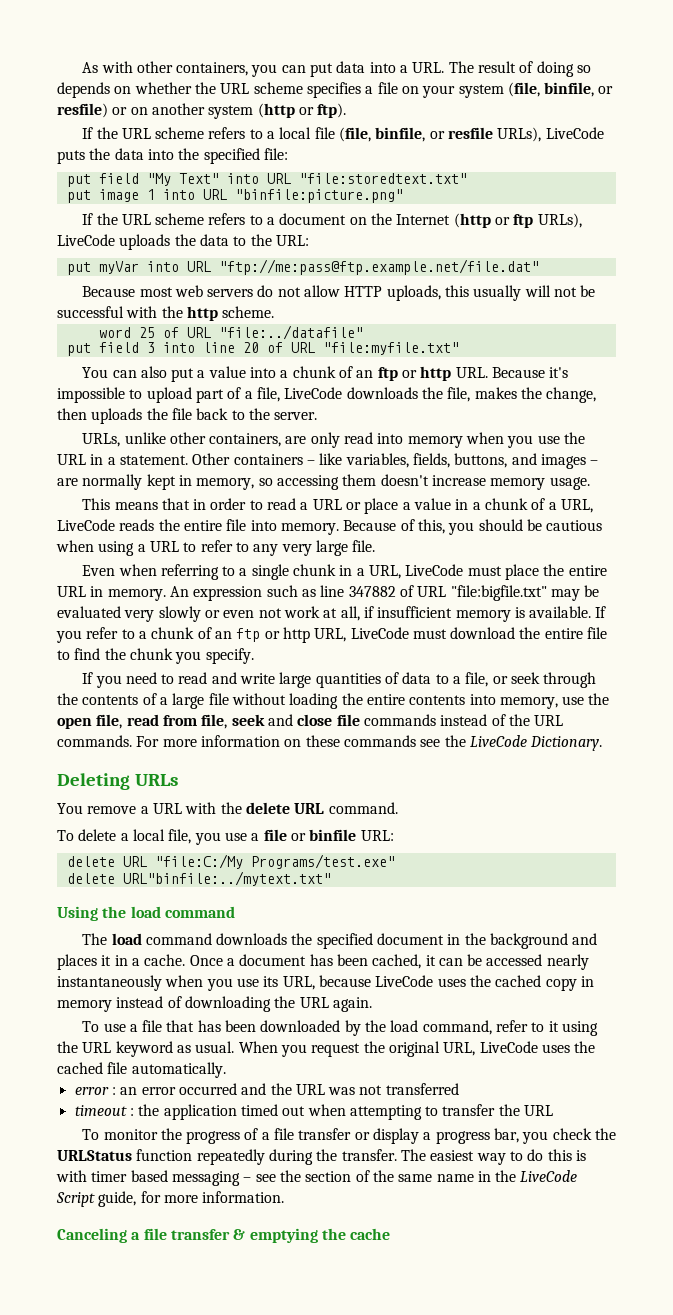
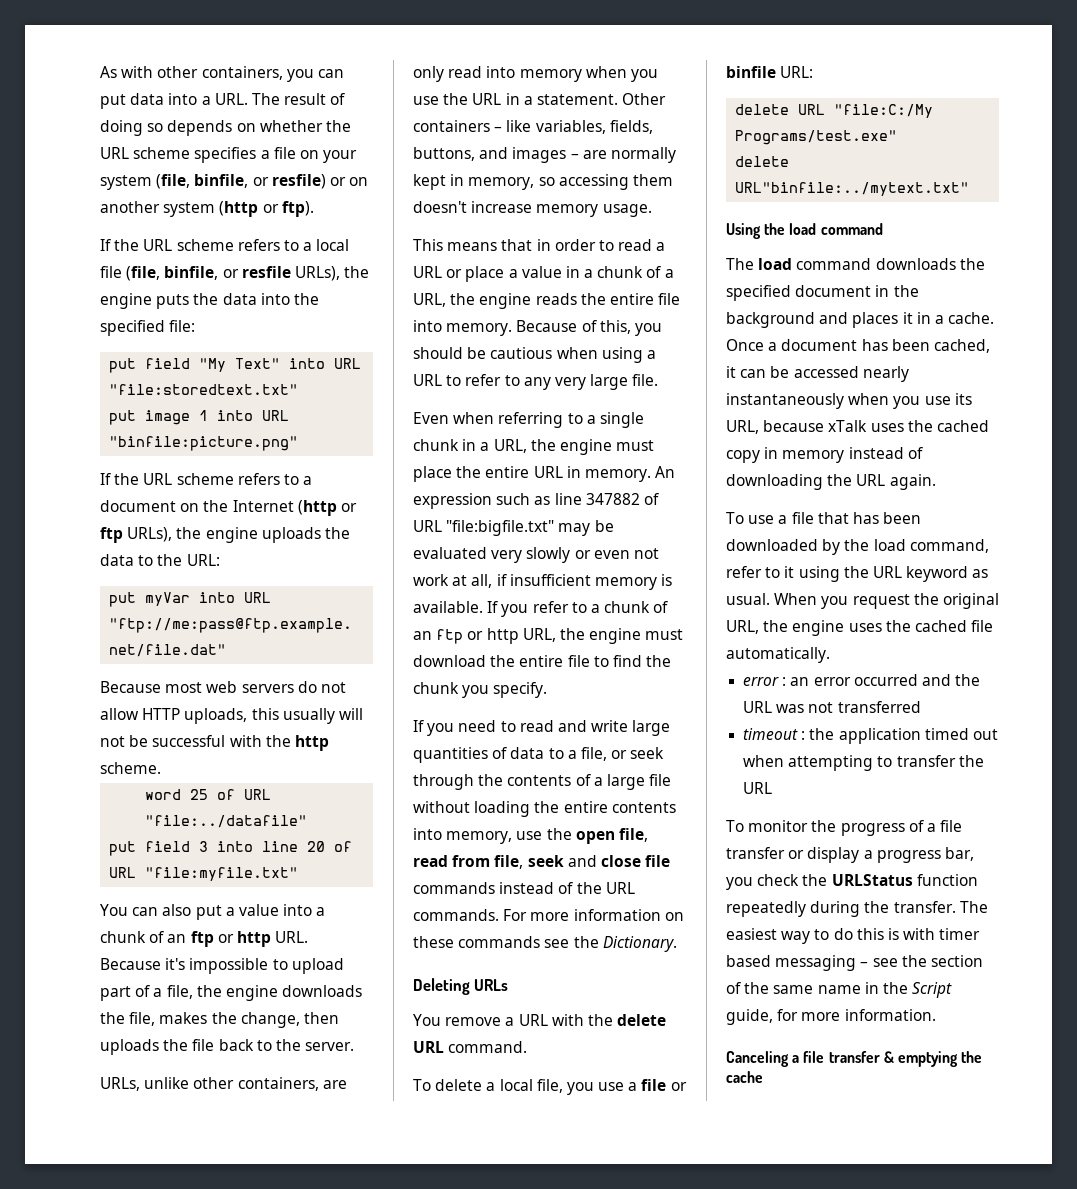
[545,127,604,139] LiveCode -> [344,266,370,278] [100,293,152,309] the engine
[57,234,115,246] LiveCode -> [176,527,258,543] the engine
[284,387,343,399] LiveCode -> [196,985,278,1001] the engine
[57,519,115,531] LiveCode -> [450,293,532,309] the engine
[405,564,464,576] LiveCode -> [530,439,612,455] the engine
[350,627,409,639] LiveCode -> [559,628,642,644] the engine
[469,735,527,747] LiveCode -> (599, 942) none
[375,975,434,987] LiveCode -> [828,420,868,432] xTalk
[479,1041,538,1053] LiveCode -> [763,620,845,636] the engine
[520,1170,578,1182] LiveCode -> (908, 988) none

